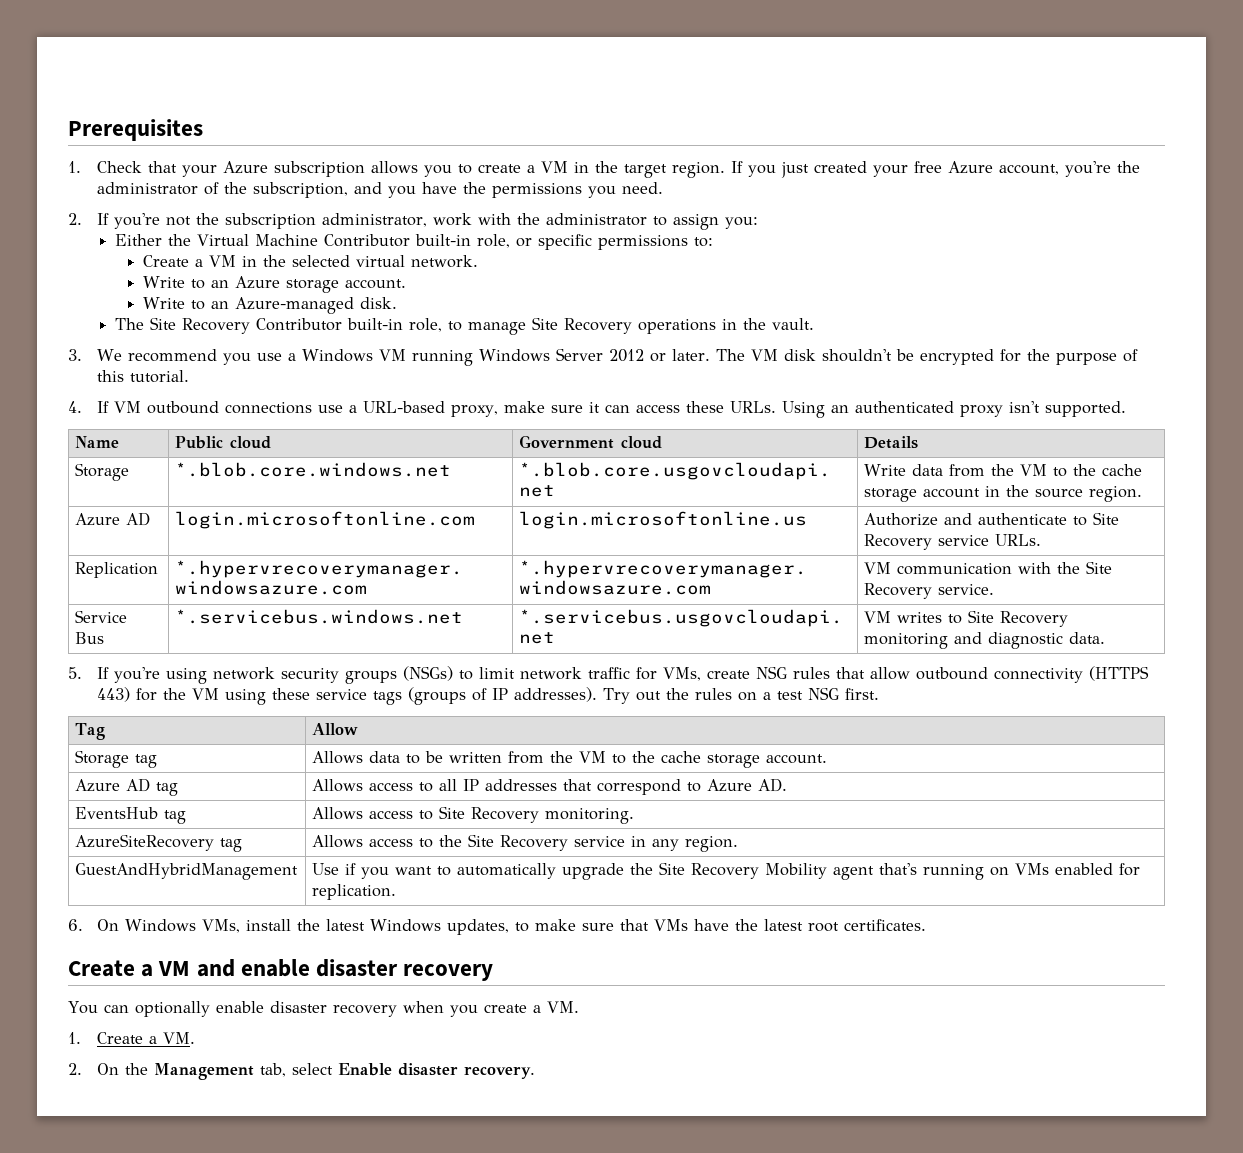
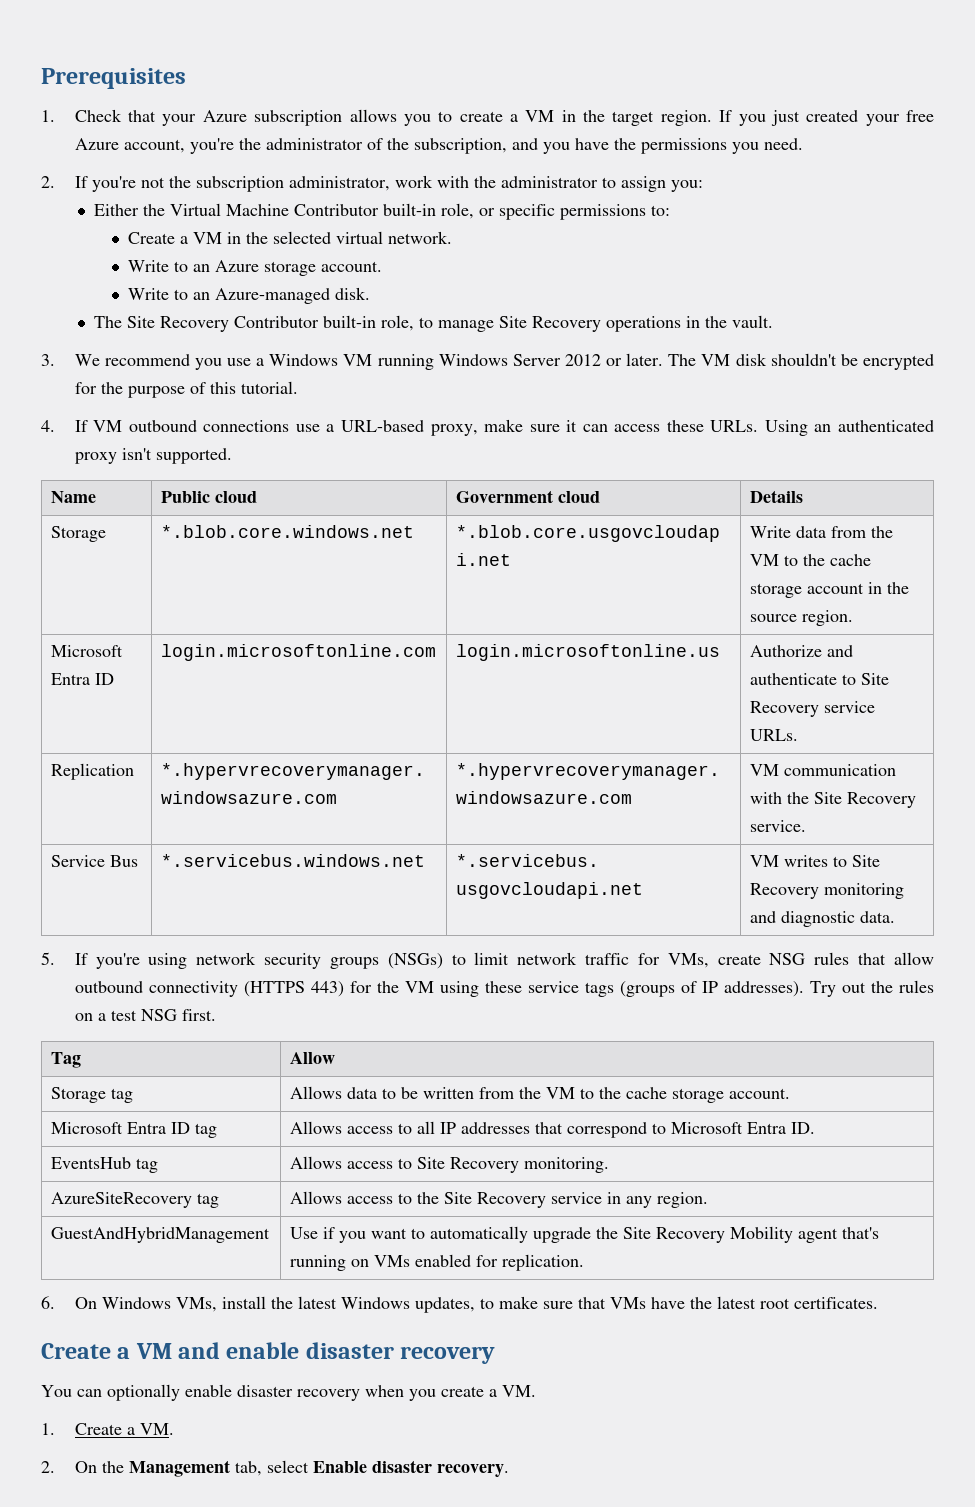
[75,512,151,526] Azure AD -> [51,645,124,657] [51,673,115,685] Microsoft Entra ID
[75,778,151,792] Azure AD -> [51,1122,191,1134] Microsoft Entra ID
[707,778,788,792] Azure AD. -> [671,1122,816,1134] Microsoft Entra ID.

